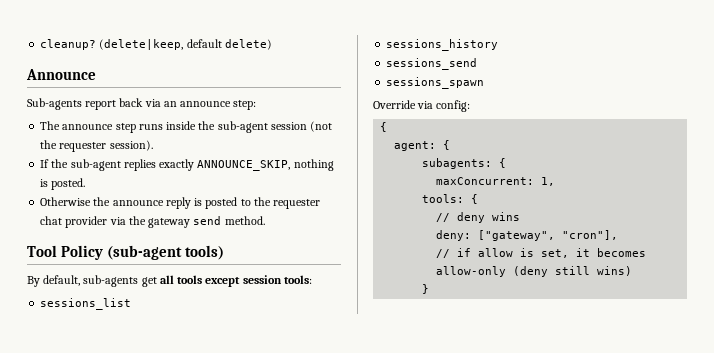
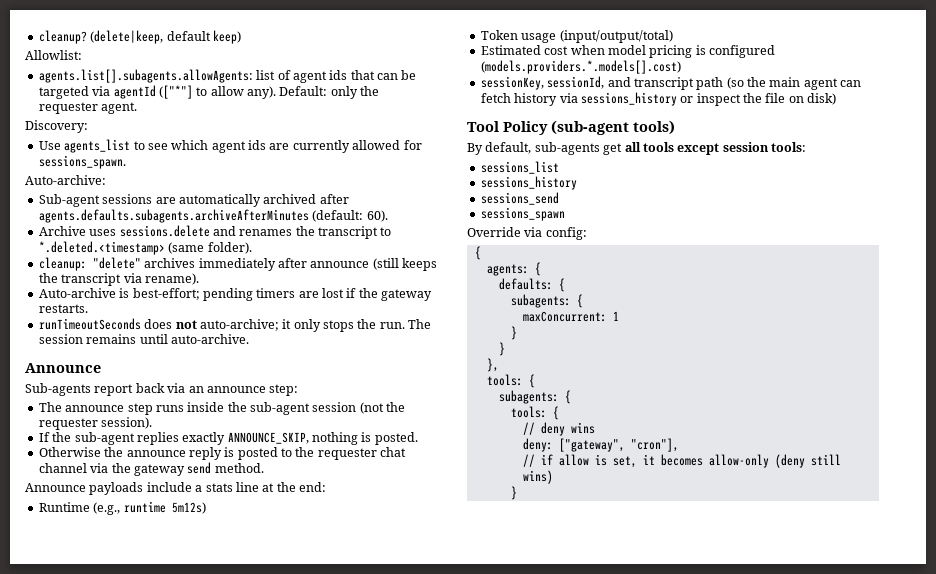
[224,39,272,50] delete) -> [212,30,241,44] [25,50,82,60] [38,69,417,83] [38,85,380,99] [38,102,138,114] [25,120,88,133] [38,139,422,153] [38,155,126,169] [25,175,106,185] [38,194,349,207] [38,209,388,223] [38,225,392,239] [38,241,252,255] [38,257,437,271] [38,273,199,286] [38,288,433,301] [38,304,88,313] [38,318,432,332] [38,334,249,344] keep) // Allowlist: // agents.list[].subagents.allowAgents: list of agent ids that can be targeted via agentId (["*"] to allow any). Default: only the requester agent. // Discovery: // Use agents_list to see which agent ids are currently allowed for sessions_spawn. // Auto-archive: // Sub-agent sessions are automatically archived after agents.defaults.subagents.archiveAfterMinutes (default: 60). // Archive uses sessions.delete and renames the transcript to *.deleted.<timestamp> (same folder). // cleanup: "delete" archives immediately after announce (still keeps the transcript via rename). // Auto-archive is best-effort; pending timers are lost if the gateway restarts. // runTimeoutSeconds does not auto-archive; it only stops the run. The session remains until auto-archive.
[65,216,108,228] provider -> [38,463,87,473] channel
(265, 220) none -> [25,482,326,495] [38,501,206,515] [480,30,673,43] [480,45,775,58] [480,60,681,74] [480,76,862,90] [480,92,837,106] // Announce payloads include a stats line at the end: // Runtime (e.g., runtime 5m12s) // Token usage (input/output/total) // Estimated cost when model pricing is configured (models.providers.*.models[].cost) // sessionKey, sessionId, and transcript path (so the main agent can fetch history via sessions_history or inspect the file on disk)
[394,141,437,151] agent: -> [486,262,541,276] [498,278,553,290] agents: { // defaults:
[541,177,556,186] 1, -> [612,311,619,321] [510,326,517,340] [498,342,505,356] [486,358,499,372] [486,374,535,388] [498,390,571,404] 1 // } // } // }, // tools: { // subagents: {

